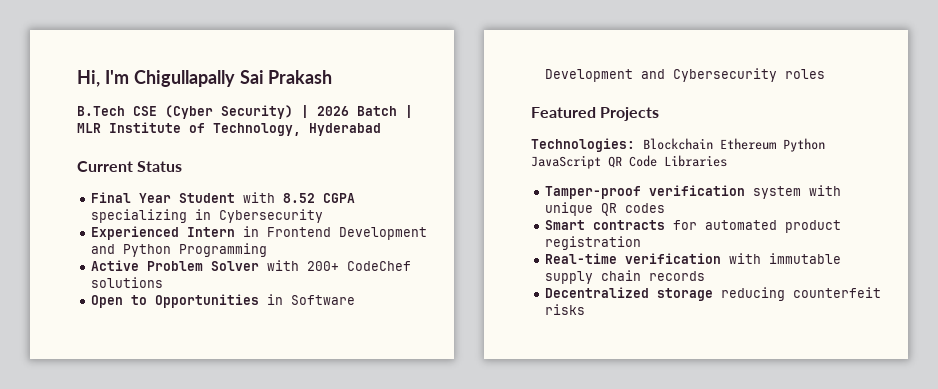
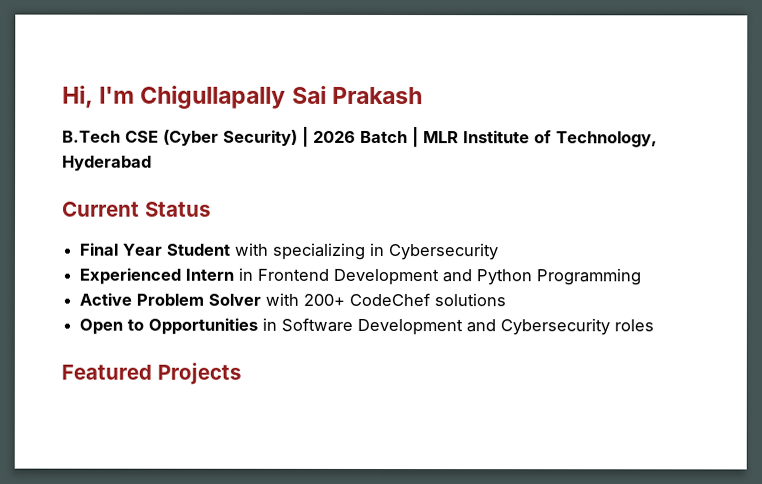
[282,193,355,203] 8.52 CGPA -> (269, 249) none
[531,138,825,152] [531,155,727,169] [544,185,841,199] [544,202,665,216] [544,220,841,233] [544,236,641,250] [544,253,841,264] [544,270,705,284] [544,287,881,301] [544,304,585,315] // Technologies: Blockchain Ethereum Python JavaScript QR Code Libraries // Tamper-proof verification system with unique QR codes // Smart contracts for automated product registration // Real-time verification with immutable supply chain records // Decentralized storage reducing counterfeit risks -> (241, 373) none

